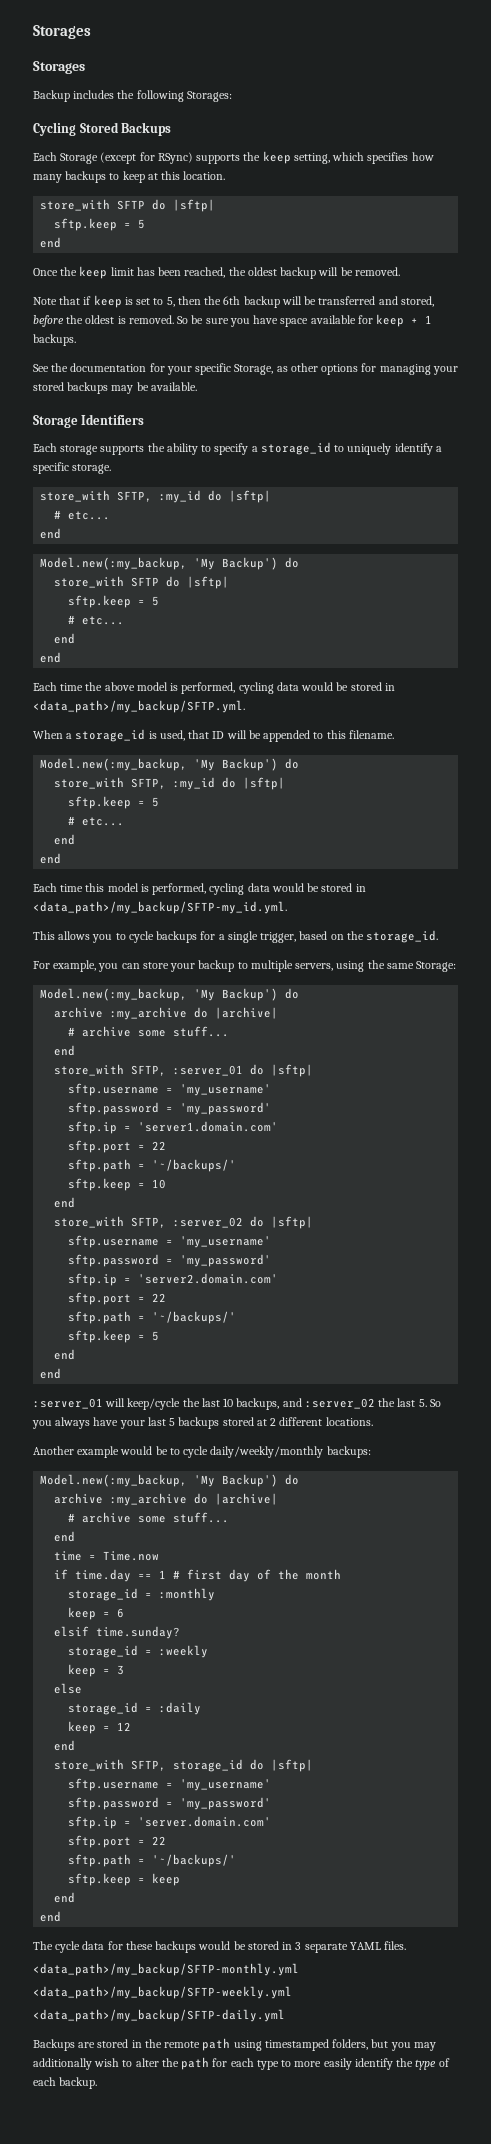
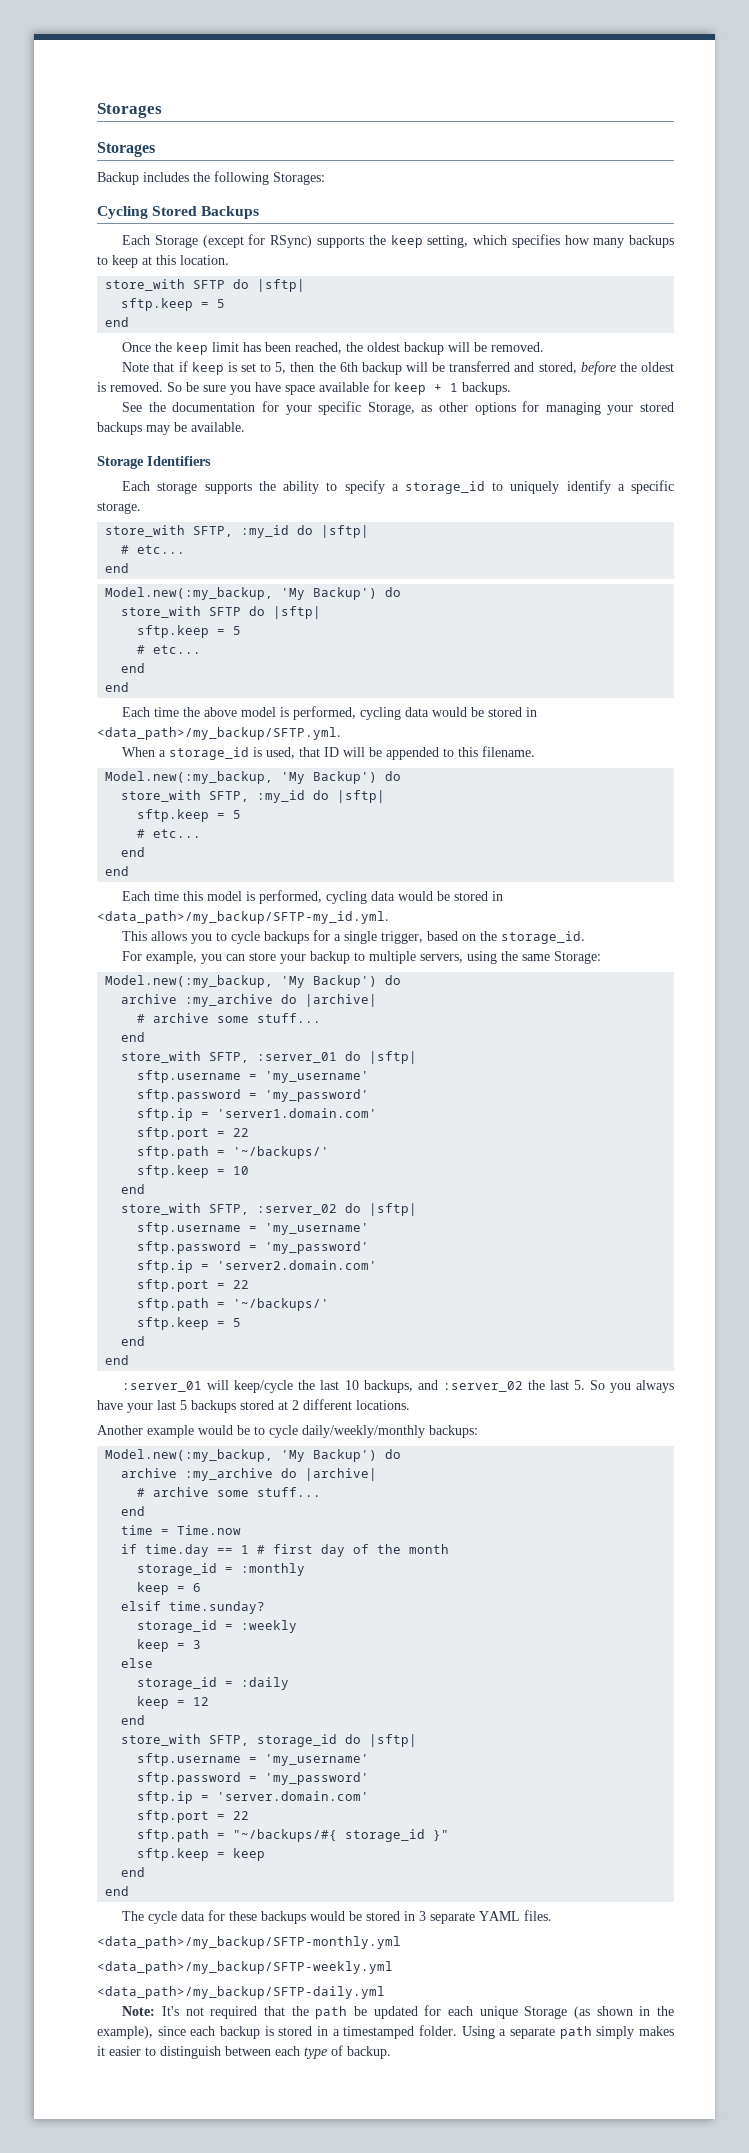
[152,1854,237,1867] '~/backups/' -> [233,1829,450,1842] "~/backups/#{ storage_id }"
[33,2038,436,2051] [33,2057,450,2070] [33,2077,56,2086] Backups are stored in the remote path using timestamped folders, but you may additionally wish to alter the path for each type to more easily identify the type of each -> [122,2005,674,2019] [97,2025,674,2039] [97,2045,343,2059] Note: It's not required that the path be updated for each unique Storage (as shown in the example), since each backup is stored in a timestamped folder. Using a separate path simply makes it easier to distinguish between each type of

